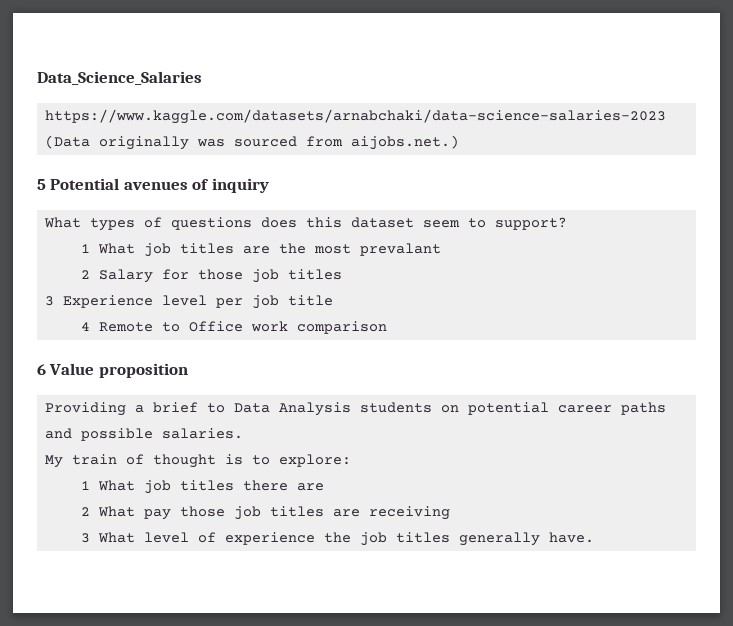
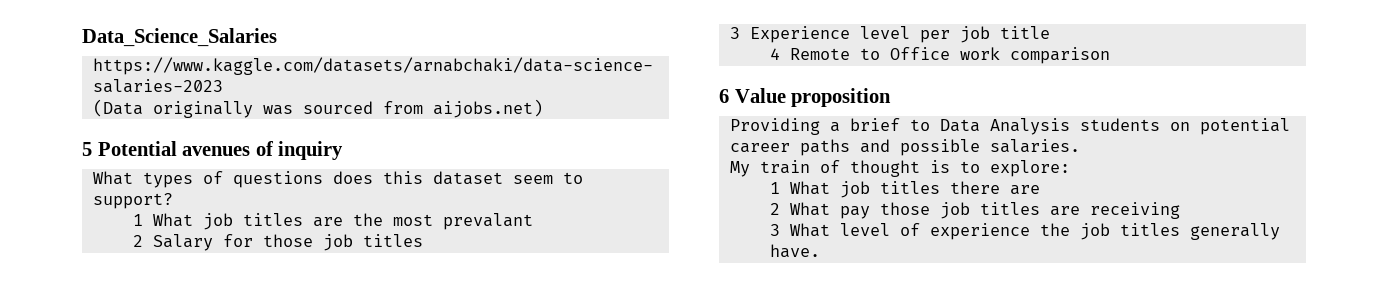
[350,135,459,150] aijobs.net.) -> [432,99,543,118] aijobs.net)

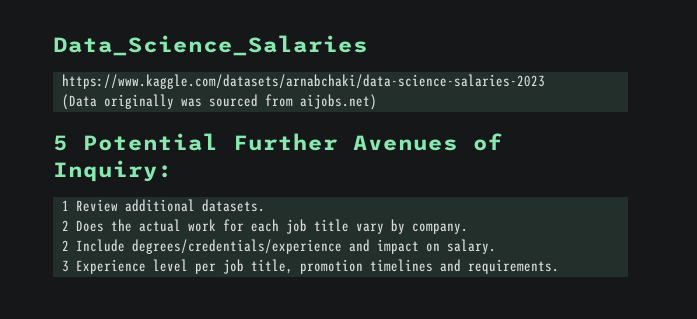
[182,141,344,160] [92,171,583,188] [92,193,173,209] [132,213,533,230] [132,234,423,251] avenues of inquiry // What types of questions does this dataset seem to support? // 1 What job titles are the most prevalant // 2 Salary for those job titles -> [233,133,503,151] [53,160,173,182] [61,199,265,212] [61,219,468,234] [61,239,496,254] Further Avenues of Inquiry: // 1 Review additional datasets. // 2 Does the actual work for each job title vary by company. // 2 Include degrees/credentials/experience and impact on salary.
[999,26,1050,39] [769,47,1110,64] [719,88,892,107] [729,118,1290,135] [729,139,1080,156] [729,160,1070,177] [769,181,1040,198] [769,202,1180,219] [769,223,1280,240] [769,244,820,258] title // 4 Remote to Office work comparison // 6 Value proposition // Providing a brief to Data Analysis students on potential career paths and possible salaries. // My train of thought is to explore: // 1 What job titles there are // 2 What pay those job titles are receiving // 3 What level of experience the job titles generally have. -> [250,259,559,274] title, promotion timelines and requirements.

